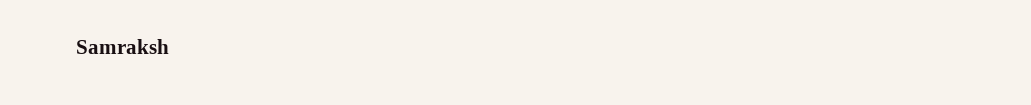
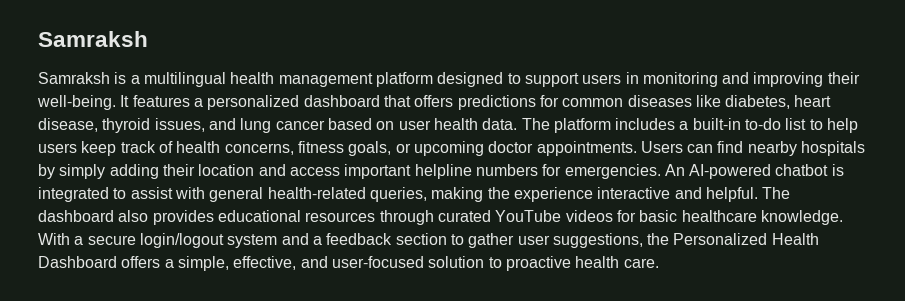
[76,39,169,54] Samraksh -> [38,31,148,47] [38,72,860,87] [37,95,832,110] [38,118,859,133] [38,141,866,156] [38,164,844,179] [38,187,791,202] [38,210,843,225] [38,233,819,248] [38,256,659,271] Samraksh // Samraksh is a multilingual health management platform designed to support users in monitoring and improving their well-being. It features a personalized dashboard that offers predictions for common diseases like diabetes, heart disease, thyroid issues, and lung cancer based on user health data. The platform includes a built-in to-do list to help users keep track of health concerns, fitness goals, or upcoming doctor appointments. Users can find nearby hospitals by simply adding their location and access important helpline numbers for emergencies. An AI-powered chatbot is integrated to assist with general health-related queries, making the experience interactive and helpful. The dashboard also provides educational resources through curated YouTube videos for basic healthcare knowledge. With a secure login/logout system and a feedback section to gather user suggestions, the Personalized Health Dashboard offers a simple, effective, and user-focused solution to proactive health care.

